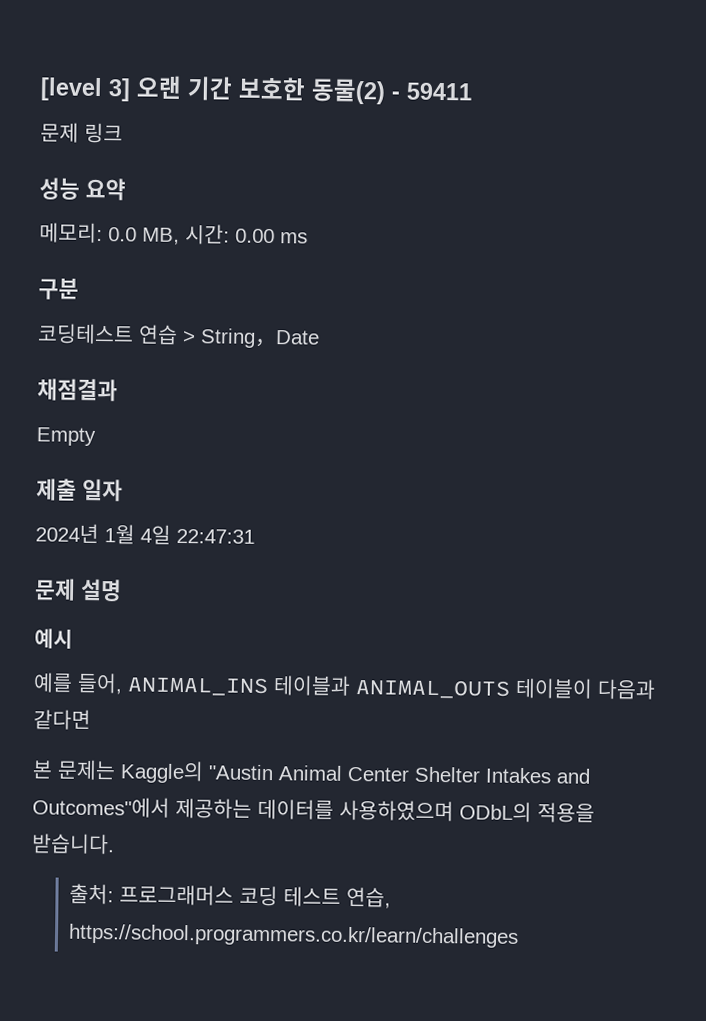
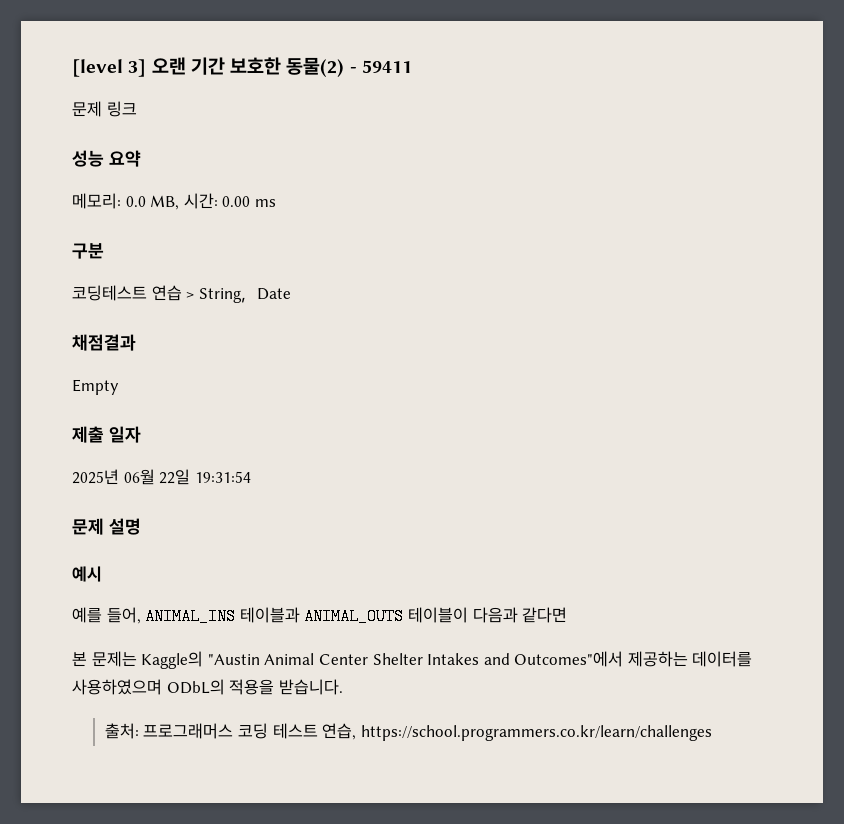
[35,523,255,545] 2024년 1월 4일 22:47:31 -> [72,469,251,485] 2025년 06월 22일 19:31:54

